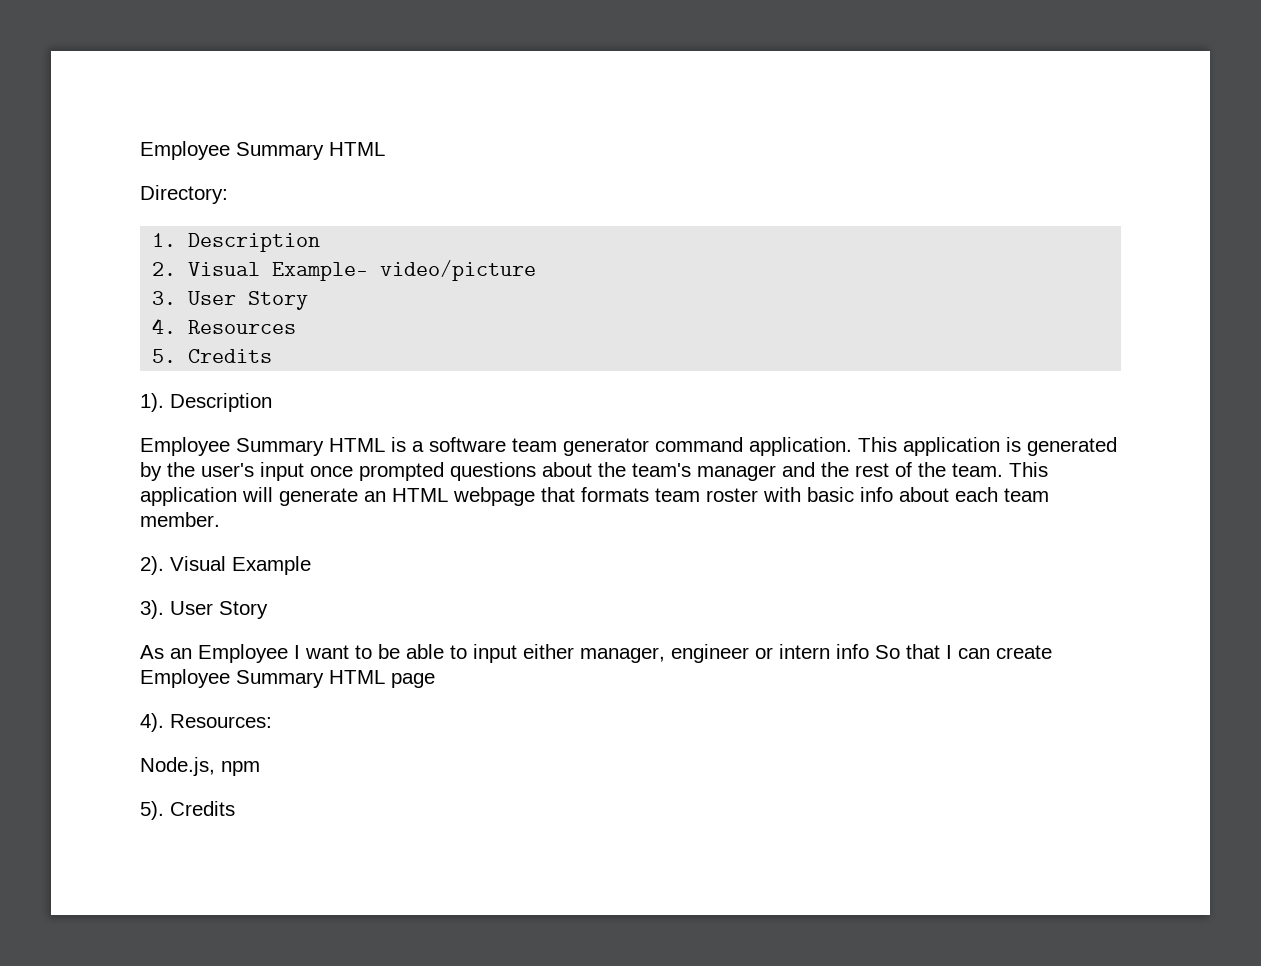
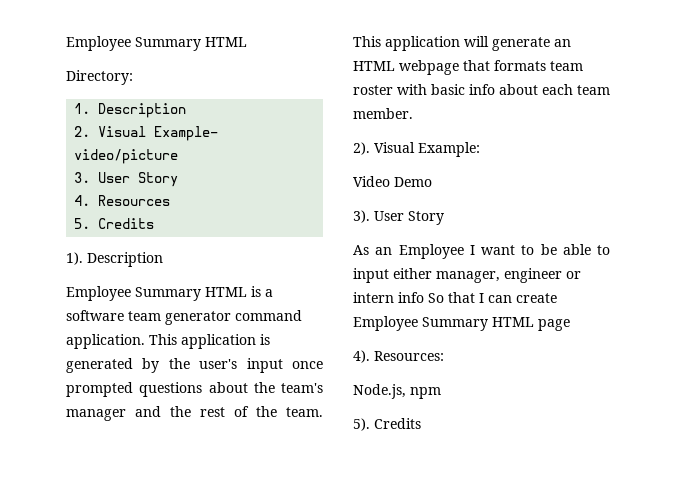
[232,556,311,575] Example -> [418,142,480,157] [353,176,432,187] Example: // Video Demo

